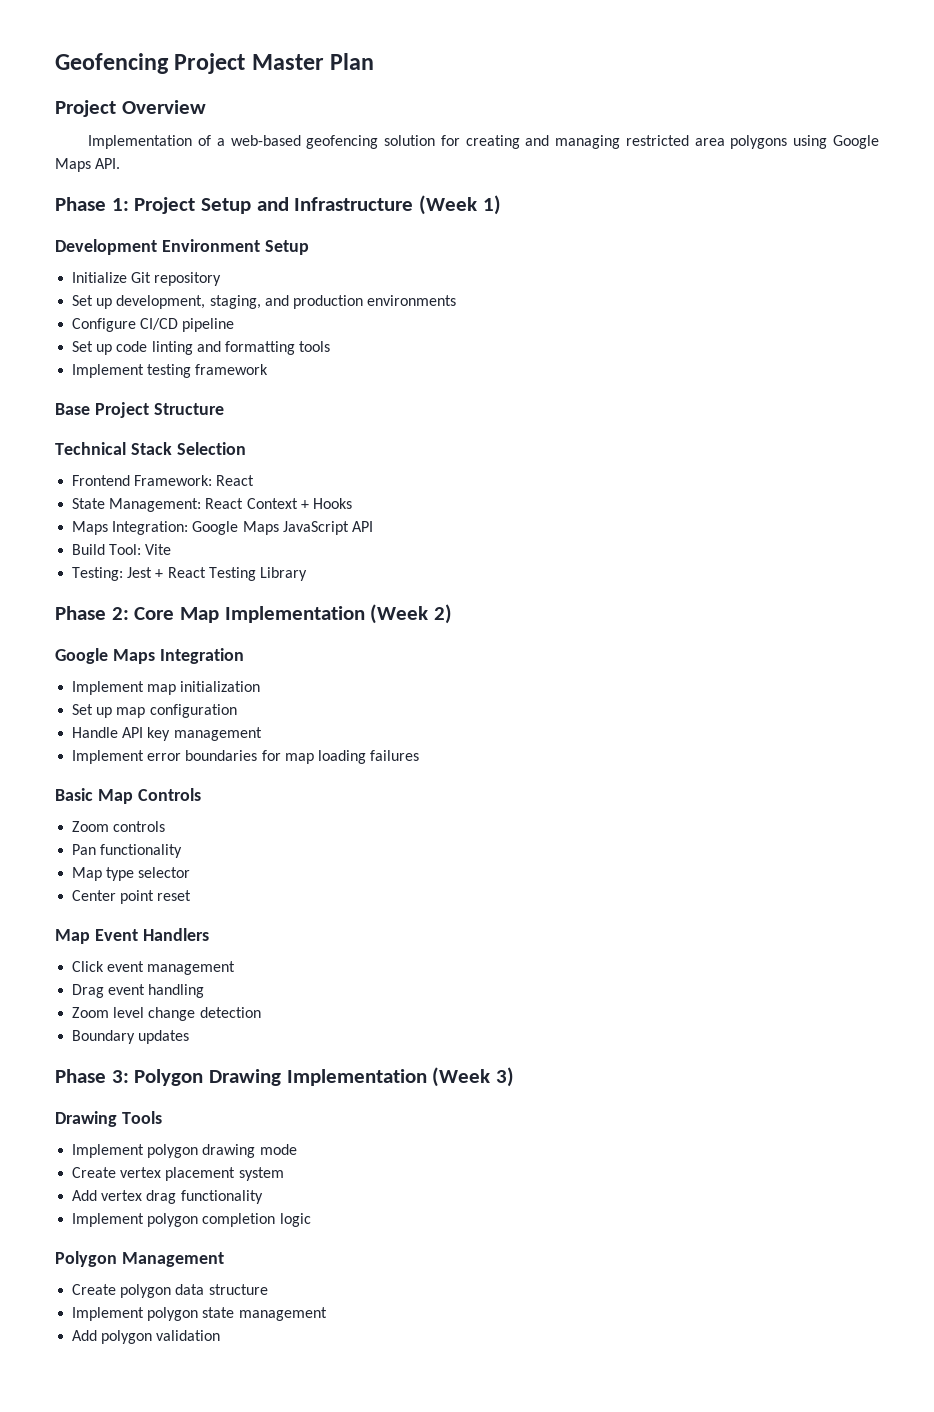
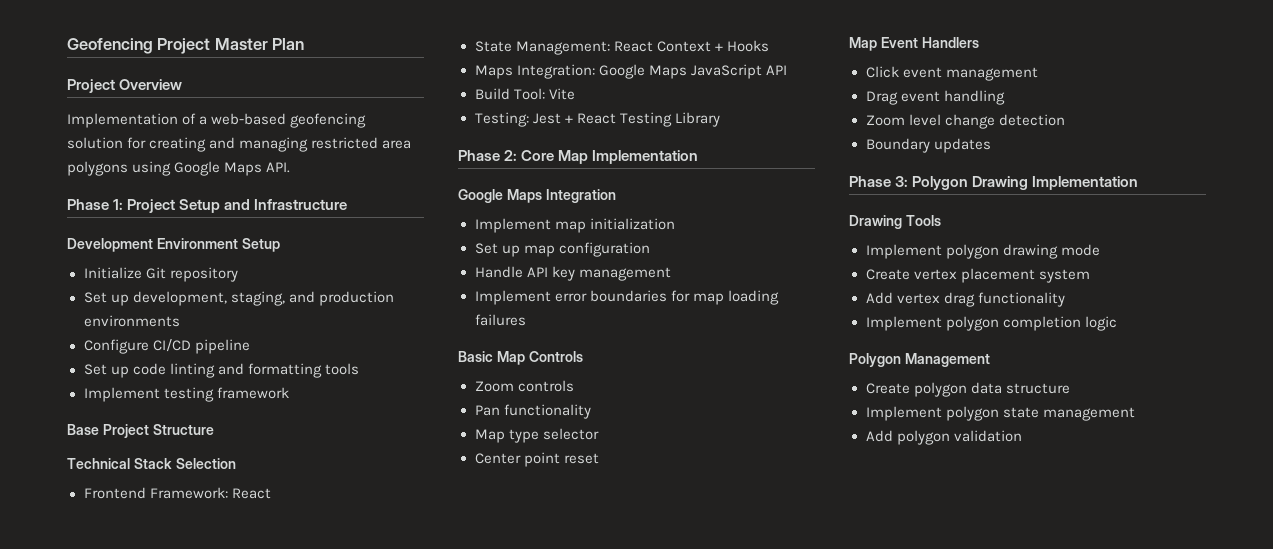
[419,195,501,215] (Week 1) -> (348, 204) none
[370,604,453,624] (Week 2) -> (699, 157) none
[432,1067,515,1087] (Week 3) -> (1139, 183) none

